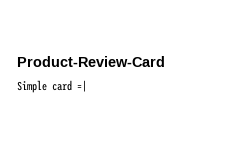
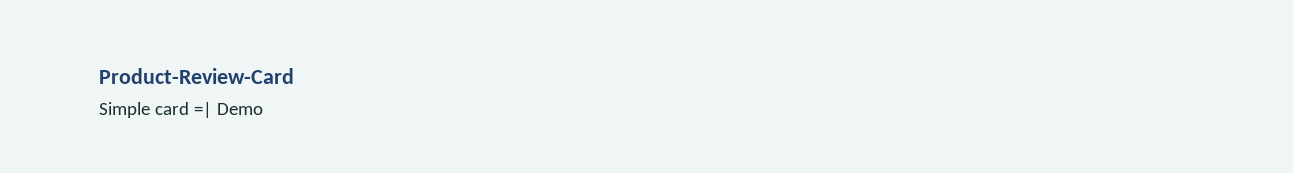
(87, 86) none -> [216,103,263,115] Demo

